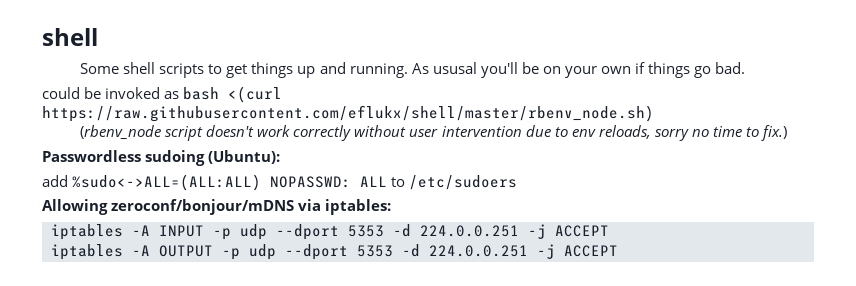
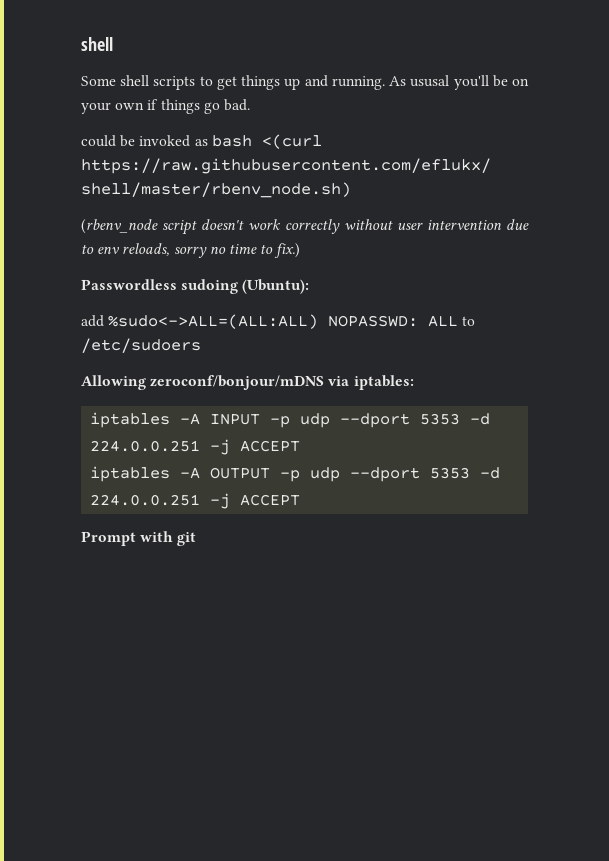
(618, 251) none -> [81,531,197,546] // Prompt with git

